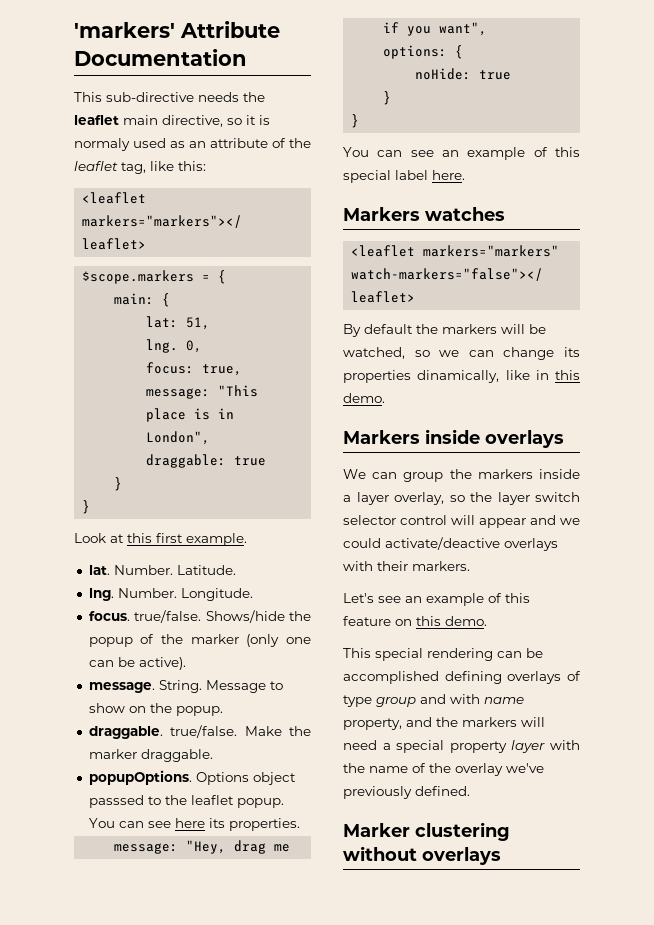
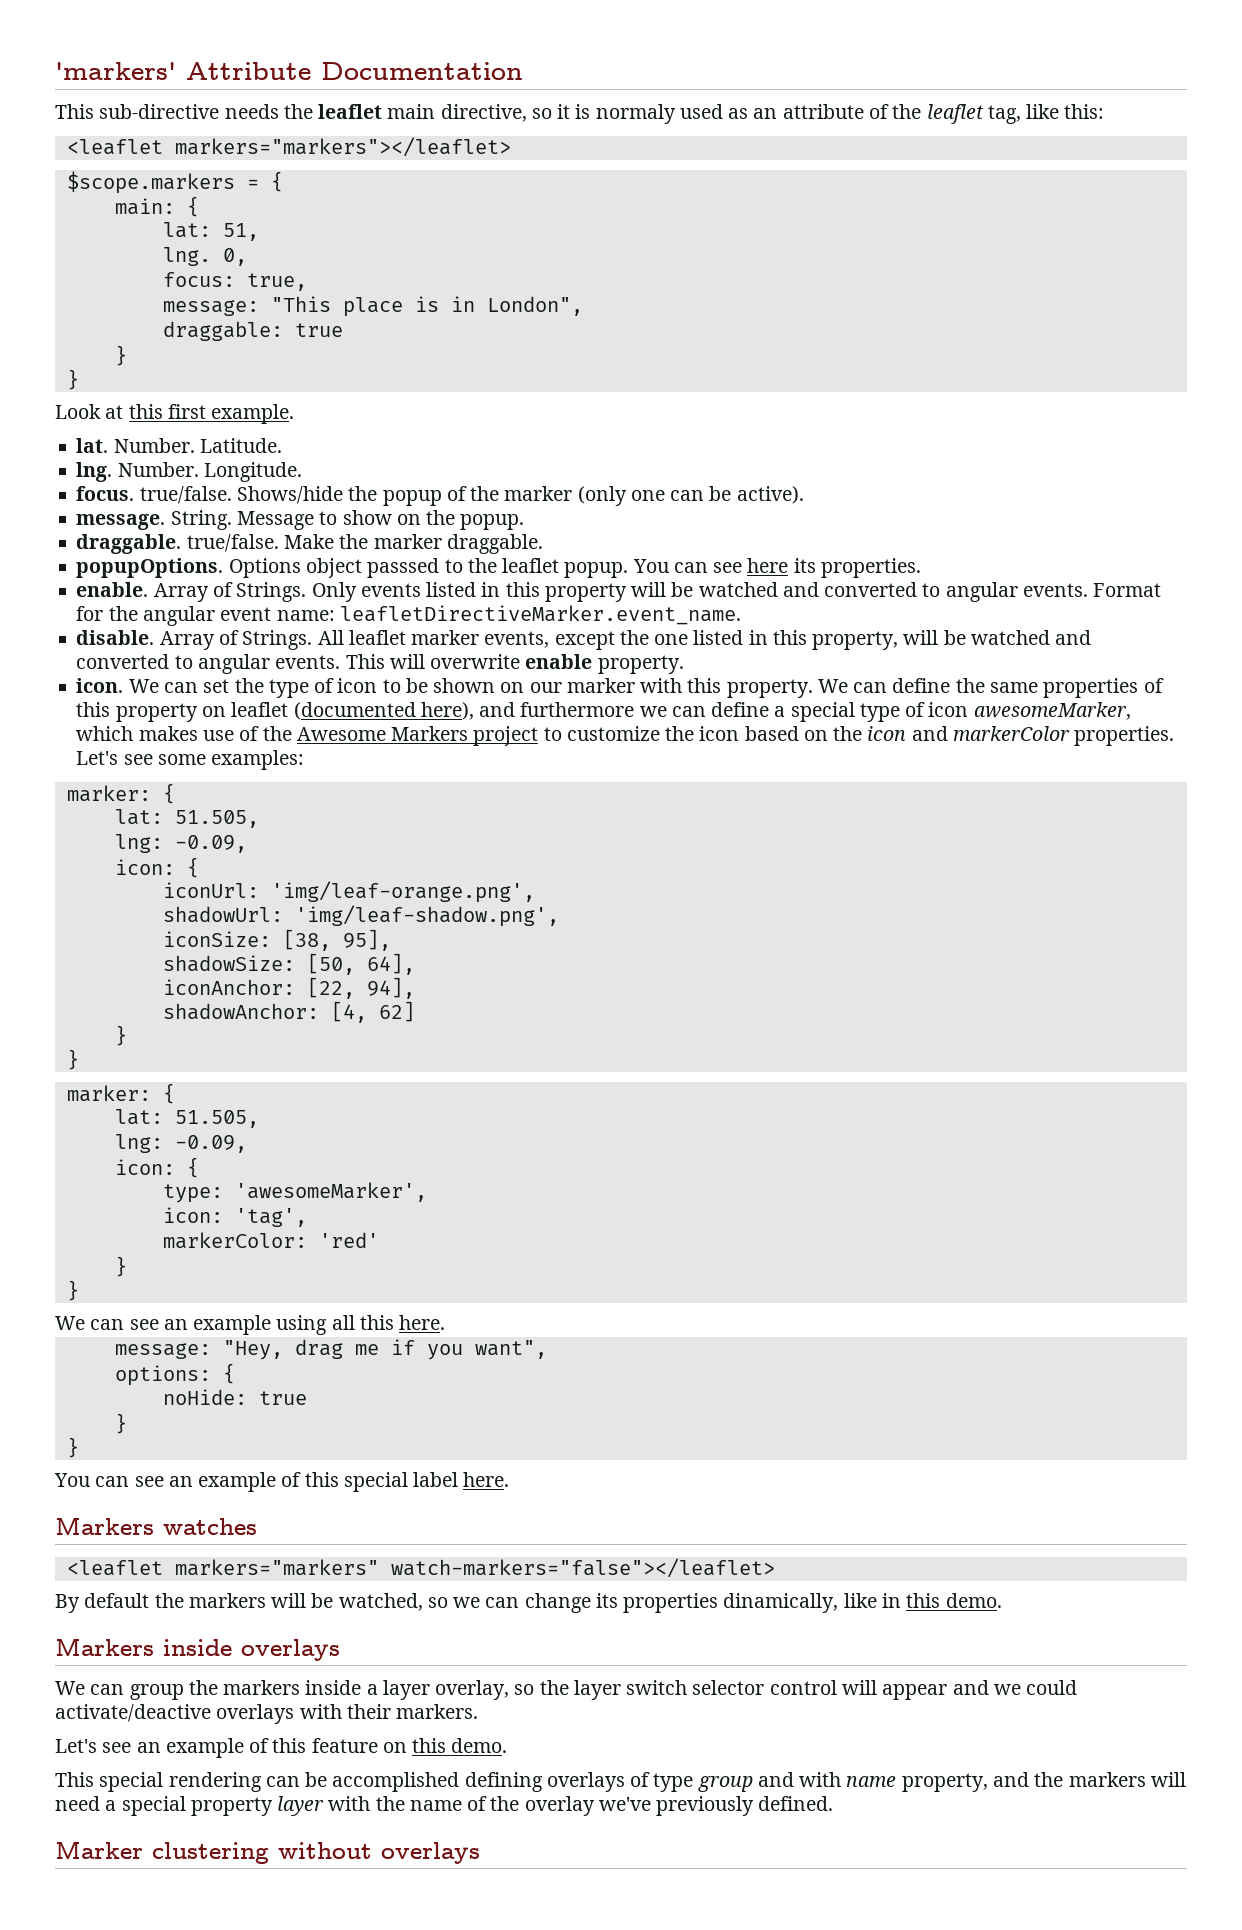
(300, 824) none -> [76,582,1162,602] [76,605,741,626] [76,630,1092,650] [76,654,684,674] [76,678,1164,698] [76,702,1131,722] [76,726,1175,746] [76,750,305,770] [66,783,175,804] [114,809,259,828] [114,834,247,853] [114,857,199,878] [162,881,535,903] [162,905,559,927] [162,929,391,951] [162,953,415,975] [162,977,415,999] [162,1001,415,1023] [114,1025,127,1046] [66,1049,79,1070] [66,1083,175,1104] [114,1109,259,1128] [114,1134,247,1153] [114,1157,199,1178] [162,1182,427,1203] [162,1207,307,1227] [162,1232,379,1249] [114,1256,127,1277] [66,1280,79,1301] [55,1315,446,1335] // enable. Array of Strings. Only events listed in this property will be watched and converted to angular events. Format for the angular event name: leafletDirectiveMarker.event_name. // disable. Array of Strings. All leaflet marker events, except the one listed in this property, will be watched and converted to angular events. This will overwrite enable property. // icon. We can set the type of icon to be shown on our marker with this property. We can define the same properties of this property on leaflet (documented here), and furthermore we can define a special type of icon awesomeMarker, which makes use of the Awesome Markers project to customize the icon based on the icon and markerColor properties. Let's see some examples: // marker: { // lat: 51.505, // lng: -0.09, // icon: { // iconUrl: 'img/leaf-orange.png', // shadowUrl: 'img/leaf-shadow.png', // iconSize: [38, 95], // shadowSize: [50, 64], // iconAnchor: [22, 94], // shadowAnchor: [4, 62] // } // } // marker: { // lat: 51.505, // lng: -0.09, // icon: { // type: 'awesomeMarker', // icon: 'tag', // markerColor: 'red' // } // } // We can see an example using all this here.

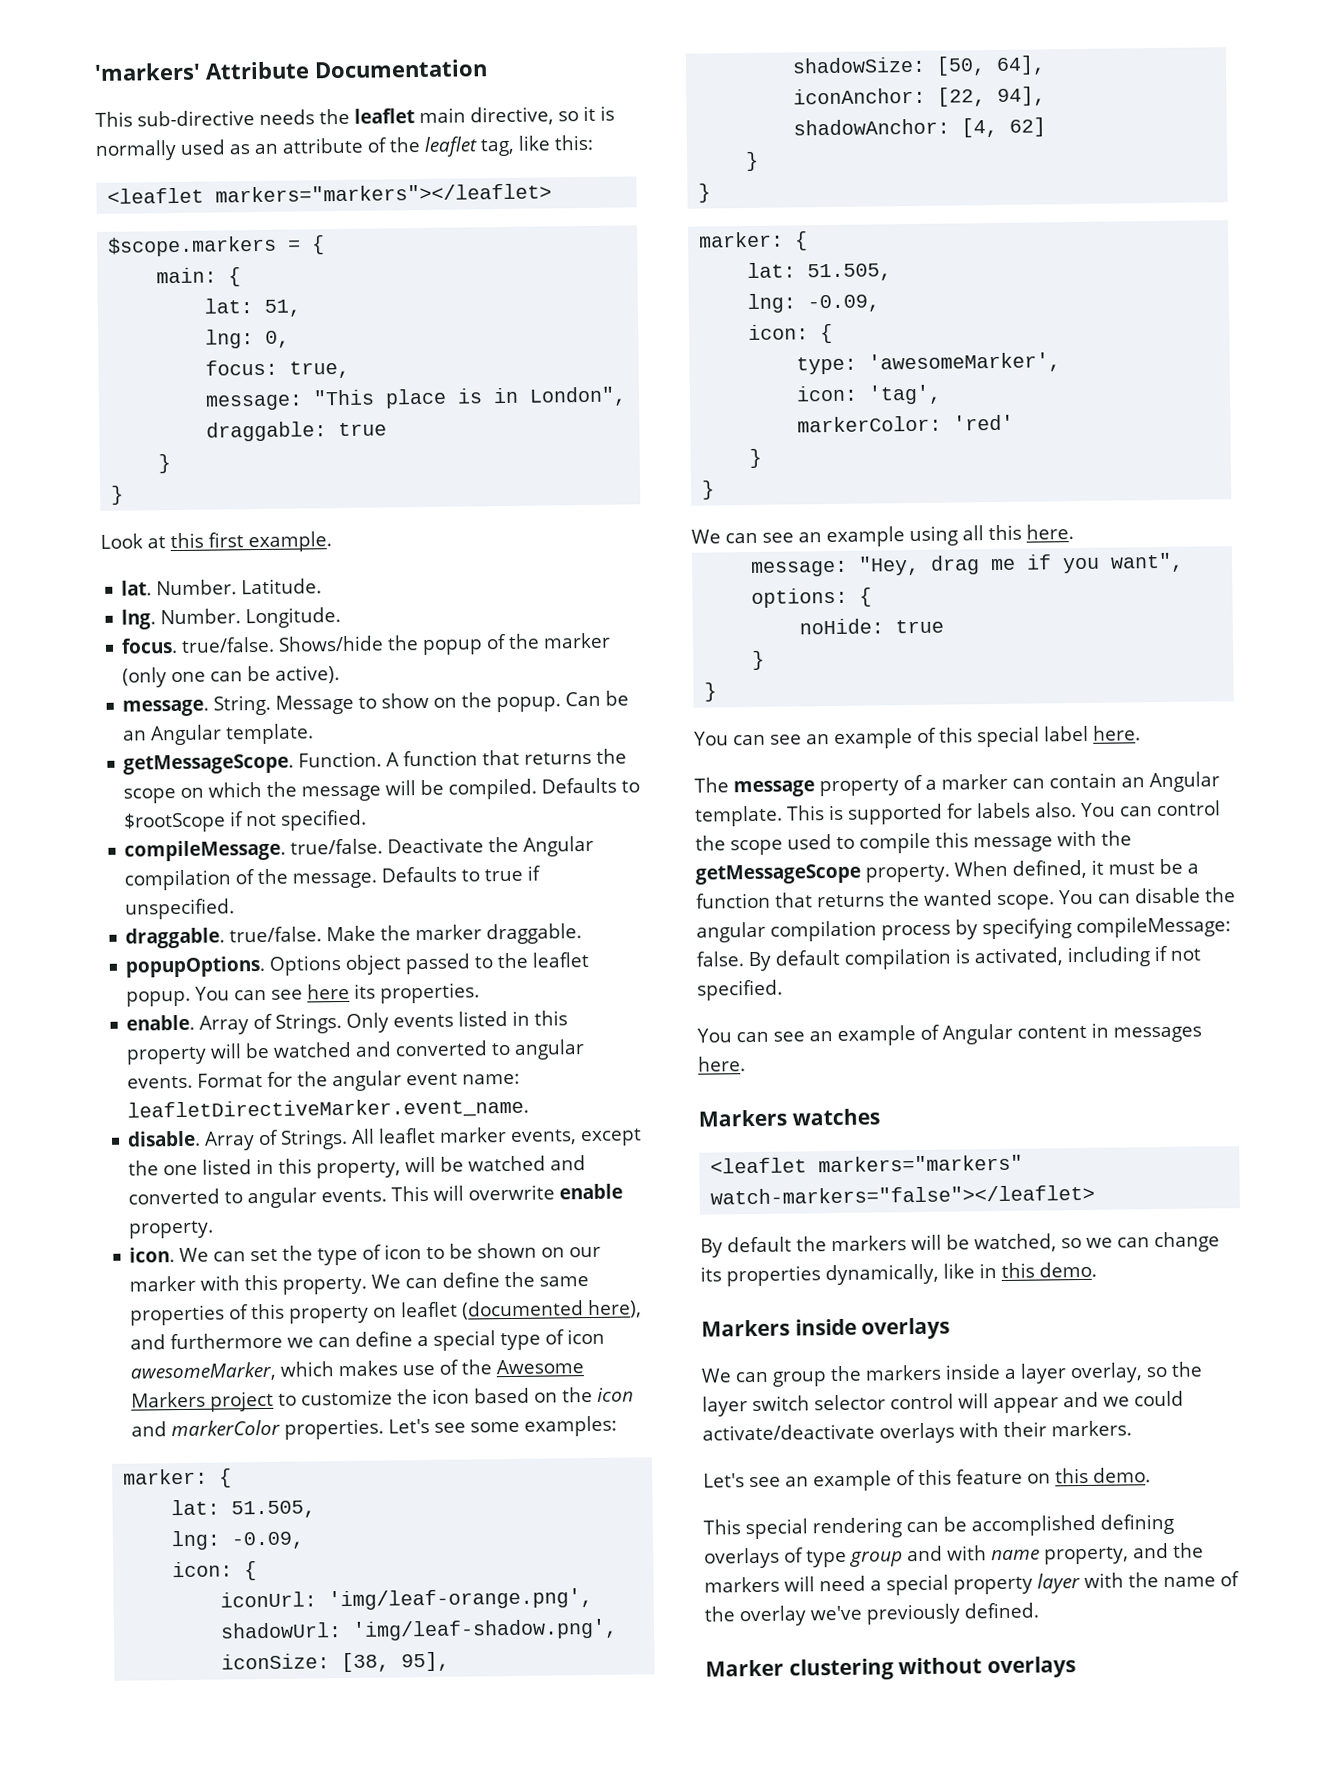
[595,104,676,124] normaly -> [95,139,177,161] normally
[162,247,211,266] lng. -> [205,329,255,349] lng:
(525, 522) none -> [565,690,630,707] [123,723,315,746] [123,748,628,775] [123,777,641,804] [124,809,368,833] [124,835,595,862] [124,865,542,891] [125,898,236,920] Can be an Angular template. // getMessageScope. Function. A function that returns the scope on which the message will be compiled. Defaults to $rootScope if not specified. // compileMessage. true/false. Deactivate the Angular compilation of the message. Defaults to true if unspecified.
[367,558,440,578] passsed -> [405,953,472,975] passed
(510, 1479) none -> [694,771,1220,798] [694,800,1221,827] [695,830,1132,856] [695,858,1199,885] [696,887,1236,911] [696,916,1231,943] [696,945,1201,972] [697,979,783,1001] [697,1022,1202,1046] [698,1056,746,1072] // The message property of a marker can contain an Angular template. This is supported for labels also. You can control the scope used to compile this message with the getMessageScope property. When defined, it must be a function that returns the wanted scope. You can disable the angular compilation process by specifying compileMessage: false. By default compilation is activated, including if not specified. // You can see an example of Angular content in messages here.
[723,1593,839,1613] dinamically, -> [825,1263,939,1286] dynamically,
[55,1704,211,1722] activate/deactive -> [702,1423,875,1441] activate/deactivate

